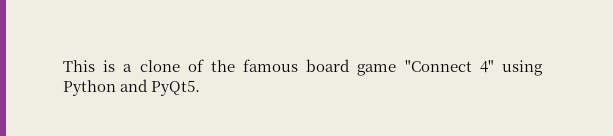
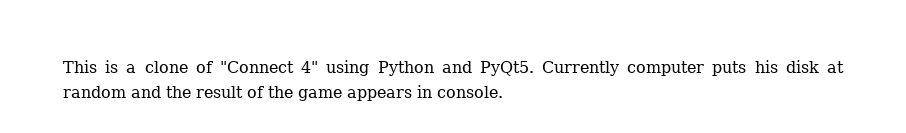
[210,59,397,76] the famous board game -> (213, 67) none
(201, 88) none -> [542,60,844,76] [63,85,503,101] Currently computer puts his disk at random and the result of the game appears in console.

